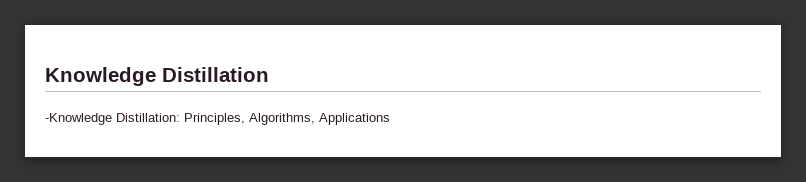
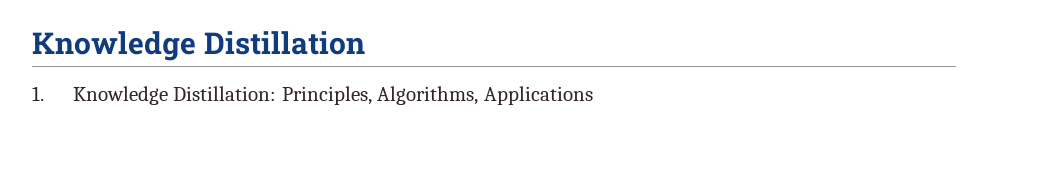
[45,113,112,125] -Knowledge -> [32,86,168,105] 1. Knowledge

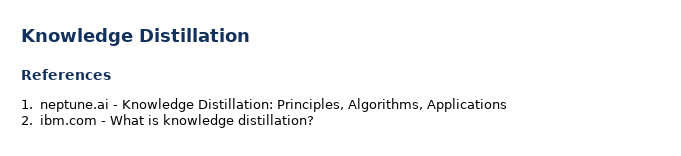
(366, 43) none -> [21,69,111,80] // References
(44, 93) none -> [40,99,119,112] neptune.ai -
(593, 95) none -> [21,114,315,128] // 2. ibm.com - What is knowledge distillation?

